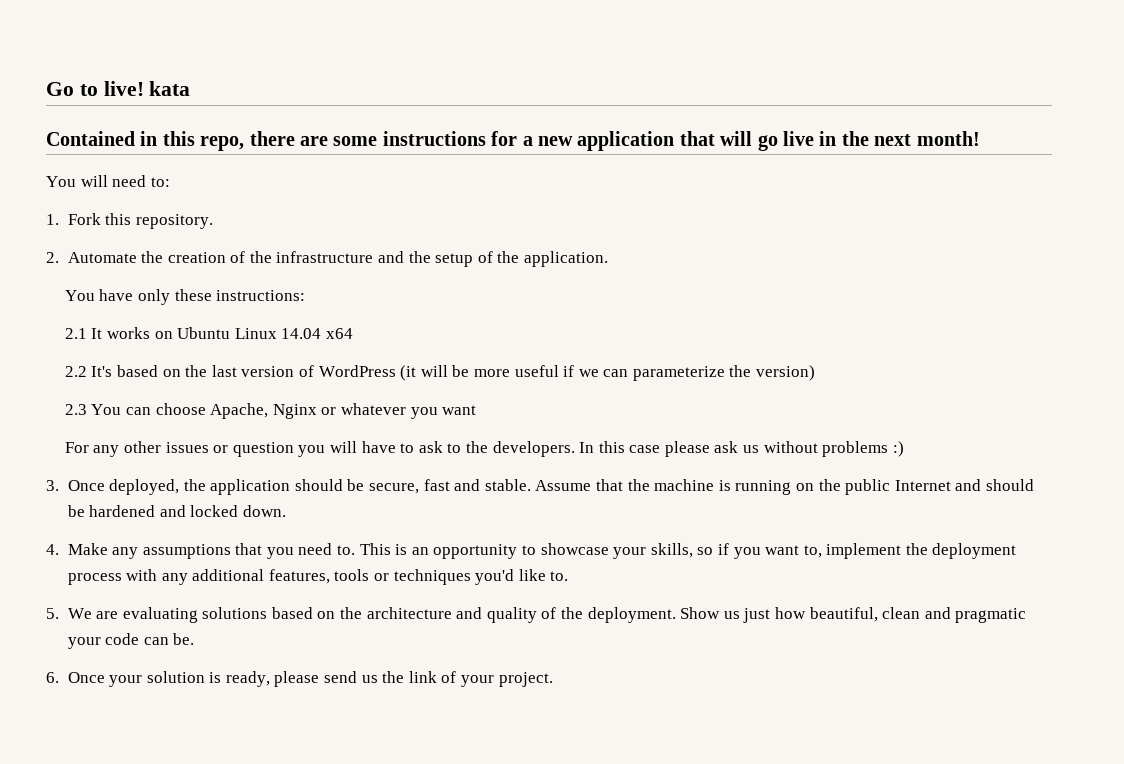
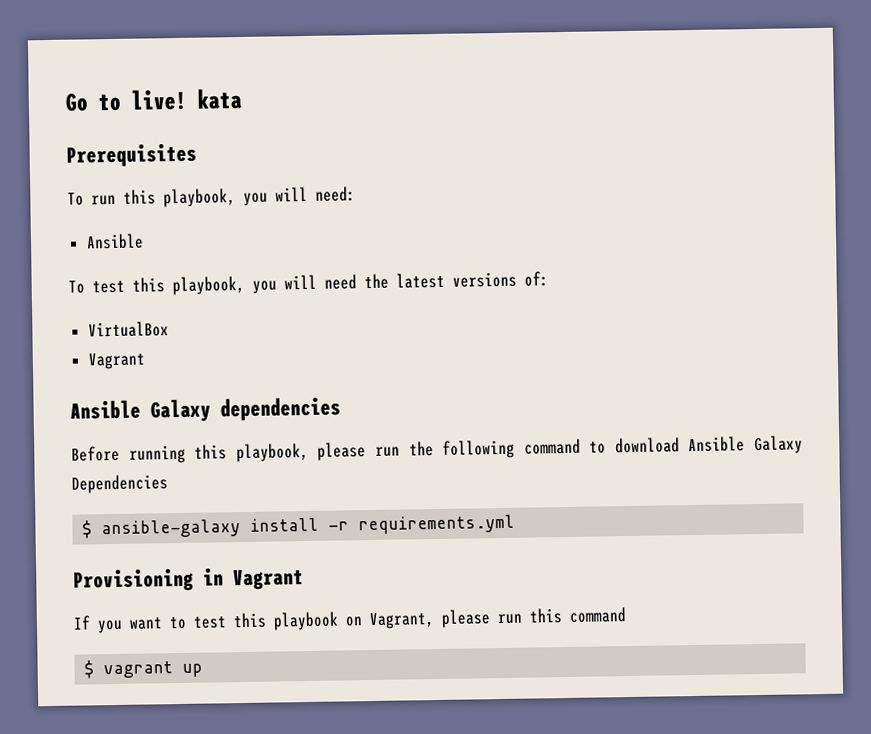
[46,131,980,151] [46,175,170,187] [46,213,213,229] [46,251,608,267] [64,289,306,305] [64,327,353,339] [64,365,816,381] [64,403,477,419] [64,441,904,457] [46,479,1034,495] [67,505,286,517] [46,543,1017,559] [67,569,569,585] [46,607,1027,623] [67,633,195,649] [46,671,553,687] Contained in this repo, there are some instructions for a new application that will go live in the next month! // You will need to: // 1. Fork this repository. // 2. Automate the creation of the infrastructure and the setup of the application. // You have only these instructions: // 2.1 It works on Ubuntu Linux 14.04 x64 // 2.2 It's based on the last version of WordPress (it will be more useful if we can parameterize the version) // 2.3 You can choose Apache, Nginx or whatever you want // For any other issues or question you will have to ask to the developers. In this case please ask us without problems :) // 3. Once deployed, the application should be secure, fast and stable. Assume that the machine is running on the public Internet and should be hardened and locked down. // 4. Make any assumptions that you need to. This is an opportunity to showcase your skills, so if you want to, implement the deployment process with any additional features, tools or techniques you'd like to. // 5. We are evaluating solutions based on the architecture and quality of the deployment. Show us just how beautiful, clean and pragmatic your code can be. // 6. Once your solution is ready, please send us the link of your project. -> [66,142,197,168] [67,186,356,208] [85,233,144,250] [68,271,549,296] [87,321,169,338] [87,352,145,370] [70,396,341,423] [71,435,804,464] [71,474,168,494] [82,514,516,539] [73,567,304,593] [73,607,626,634] [84,660,204,679] Prerequisites // To run this playbook, you will need: // Ansible // To test this playbook, you will need the latest versions of: // VirtualBox // Vagrant // Ansible Galaxy dependencies // Before running this playbook, please run the following command to download Ansible Galaxy Dependencies // $ ansible-galaxy install -r requirements.yml // Provisioning in Vagrant // If you want to test this playbook on Vagrant, please run this command // $ vagrant up

